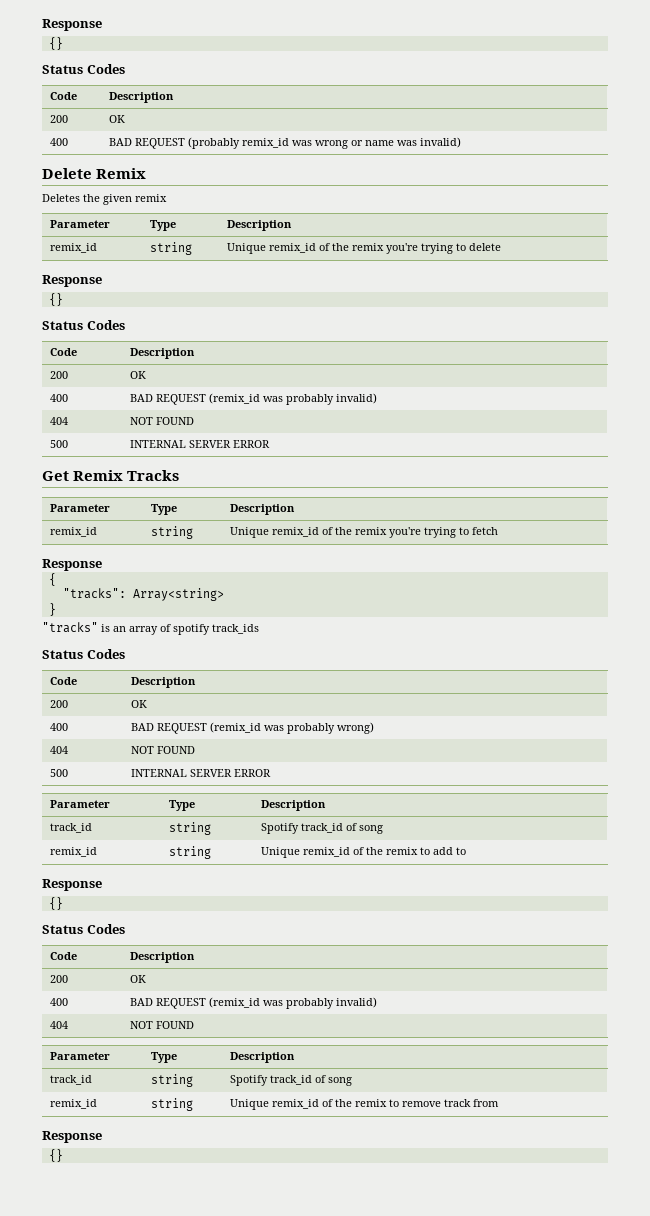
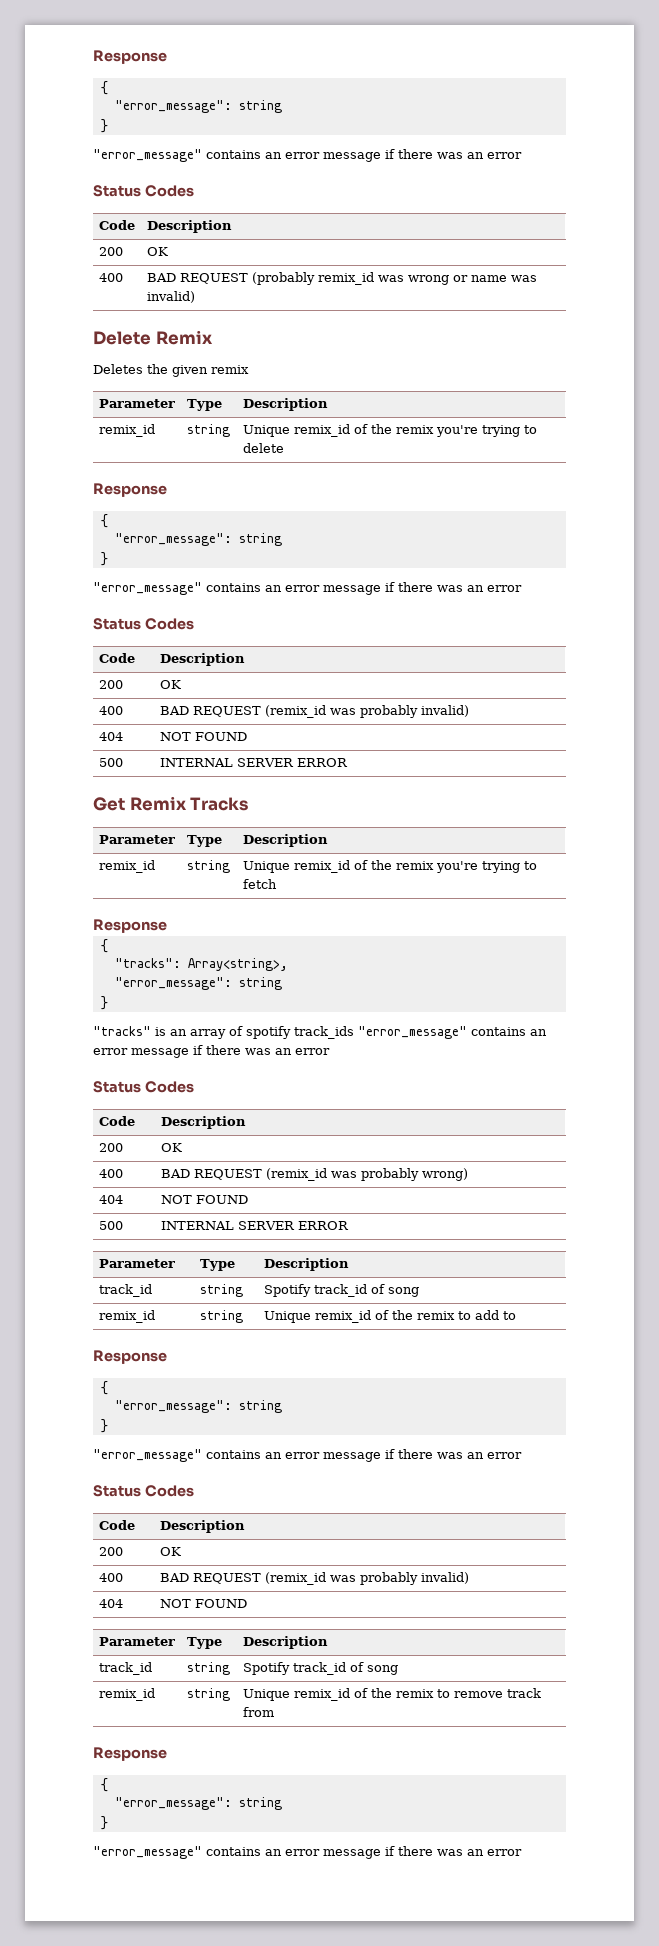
[42,19,102,31] [48,37,63,50] Response // {} -> [93,50,167,64] [100,81,108,95] [114,100,282,113] [100,119,108,133] [93,149,522,162] Response // { // "error_message": string // } // "error_message" contains an error message if there was an error
[48,293,63,306] {} -> [100,514,108,528] [114,533,282,546] [100,552,108,566] [93,582,522,595] { // "error_message": string // } // "error_message" contains an error message if there was an error
[132,588,224,601] Array<string> -> [187,958,288,971] [114,977,282,990] Array<string>, // "error_message": string
(259, 629) none -> [358,1026,547,1039] [93,1045,330,1058] "error_message" contains an error message if there was an error
[48,897,63,910] {} -> [100,1381,108,1395] [114,1400,282,1413] [100,1419,108,1433] [93,1449,522,1462] { // "error_message": string // } // "error_message" contains an error message if there was an error
[48,1149,63,1162] {} -> [100,1778,108,1792] [114,1797,282,1810] [100,1816,108,1830] [93,1846,522,1859] { // "error_message": string // } // "error_message" contains an error message if there was an error

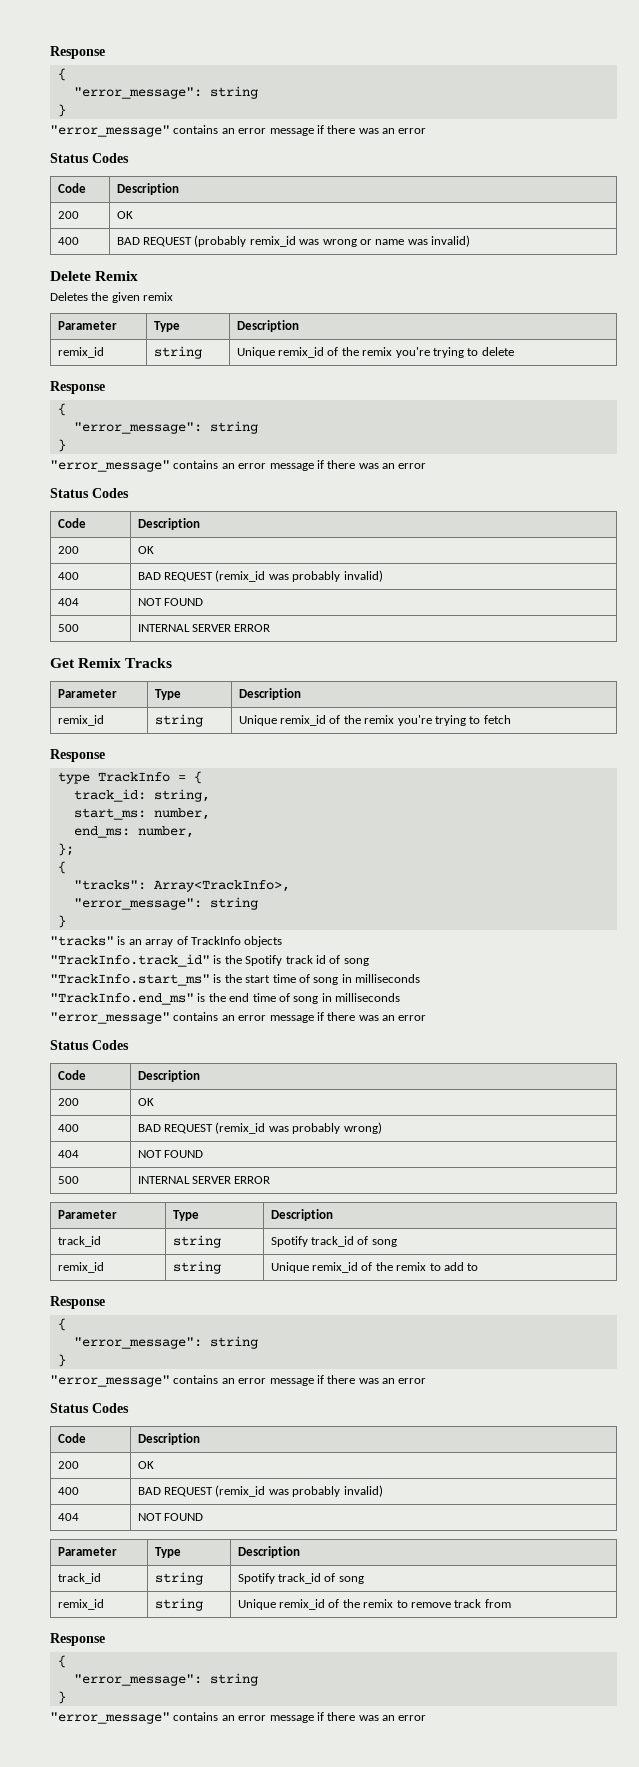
(167, 926) none -> [57,771,202,784] [73,789,210,802] [73,808,210,820] [73,826,194,838] [57,843,74,856] // type TrackInfo = { // track_id: string, // start_ms: number, // end_ms: number, // };
[187,958,288,971] Array<string>, -> [153,880,290,892] Array<TrackInfo>,
[246,1026,354,1039] spotify track_ids -> [190,936,283,947] [50,954,369,967] [50,974,420,986] [50,993,400,1005] TrackInfo objects // "TrackInfo.track_id" is the Spotify track id of song // "TrackInfo.start_ms" is the start time of song in milliseconds // "TrackInfo.end_ms" is the end time of song in milliseconds //

